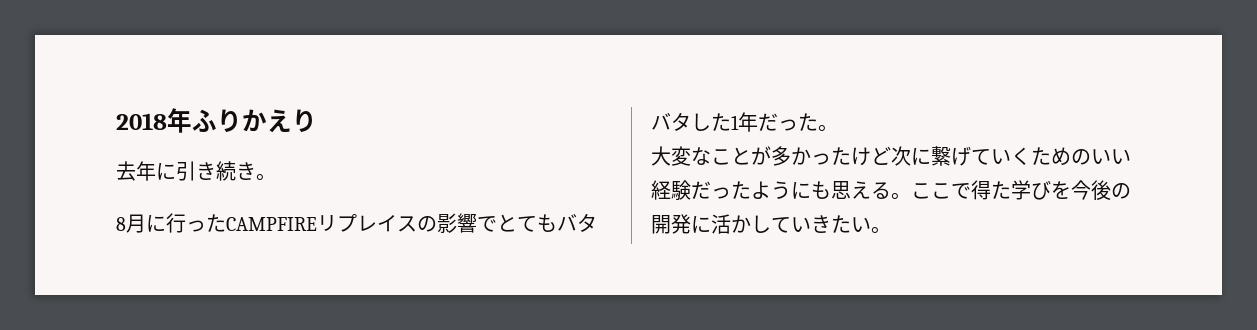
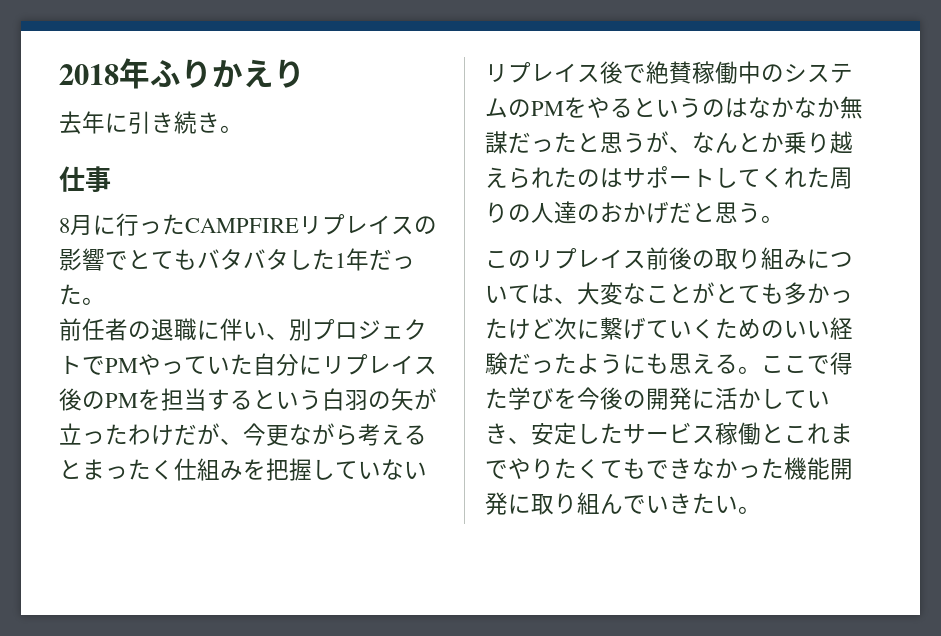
(276, 177) none -> [59,166,111,192] // 仕事
(838, 128) none -> [59,318,427,341] [59,353,437,376] [59,388,437,411] [59,423,427,446] [59,458,427,481] [485,61,853,84] [485,96,863,119] [485,131,853,154] [485,166,853,189] [485,201,784,224] [485,247,853,270] [485,284,577,304] 前任者の退職に伴い、別プロジェクトでPMやっていた自分にリプレイス後のPMを担当するという白羽の矢が立ったわけだが、今更ながら考えるとまったく仕組みを把握していないリプレイス後で絶賛稼働中のシステムのPMをやるというのはなかなか無謀だったと思うが、なんとか乗り越えられたのはサポートしてくれた周りの人達のおかげだと思う。 // このリプレイス前後の取り組みについては、
(771, 155) none -> [715,283,784,304] とても
(831, 224) none -> [508,422,853,445] [485,457,853,480] [485,492,692,515] 、安定したサービス稼働とこれまでやりたくてもできなかった機能開発に取り組んでいき

